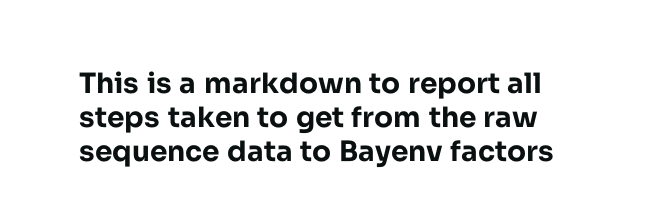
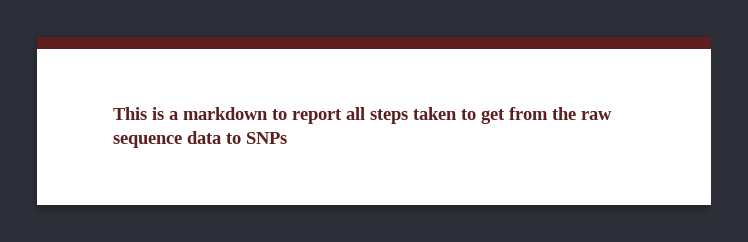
[338,140,555,168] Bayenv factors -> [246,132,287,144] SNPs

